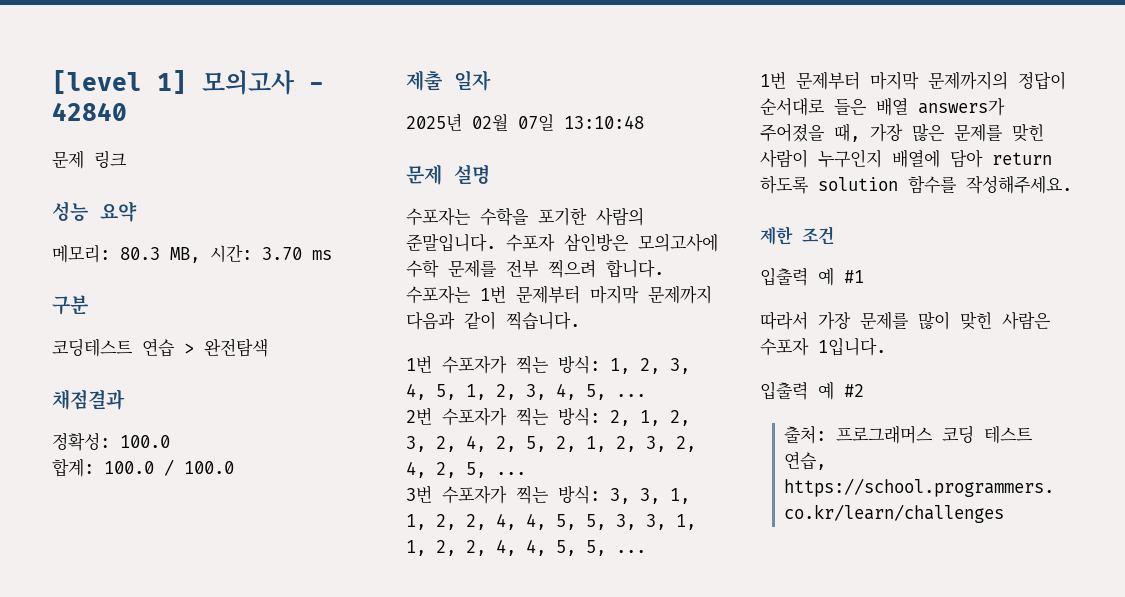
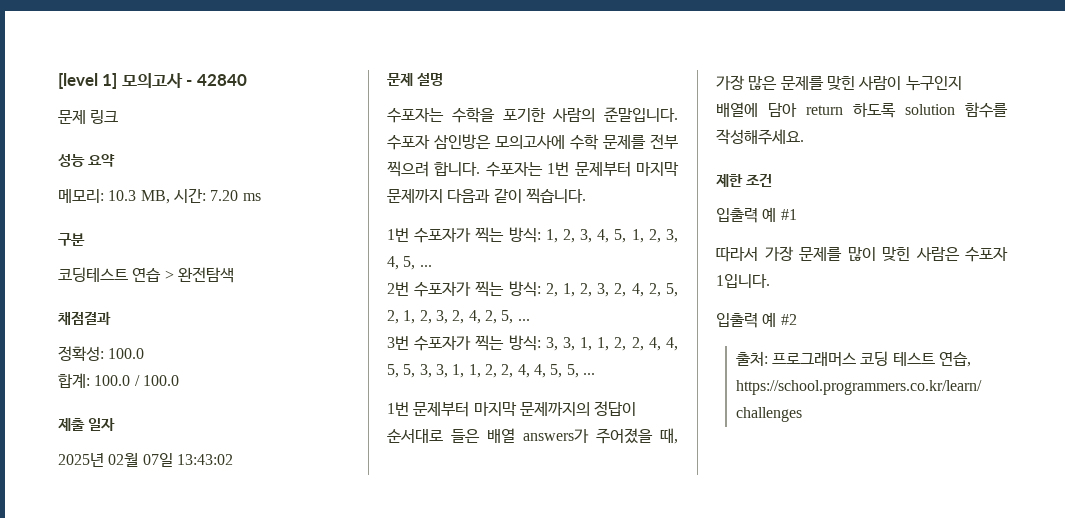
[120,247,160,260] 80.3 -> [108,190,137,201] 10.3
[262,247,302,260] 3.70 -> [210,190,239,201] 7.20
[564,115,644,129] 13:10:48 -> [176,454,233,465] 13:43:02

